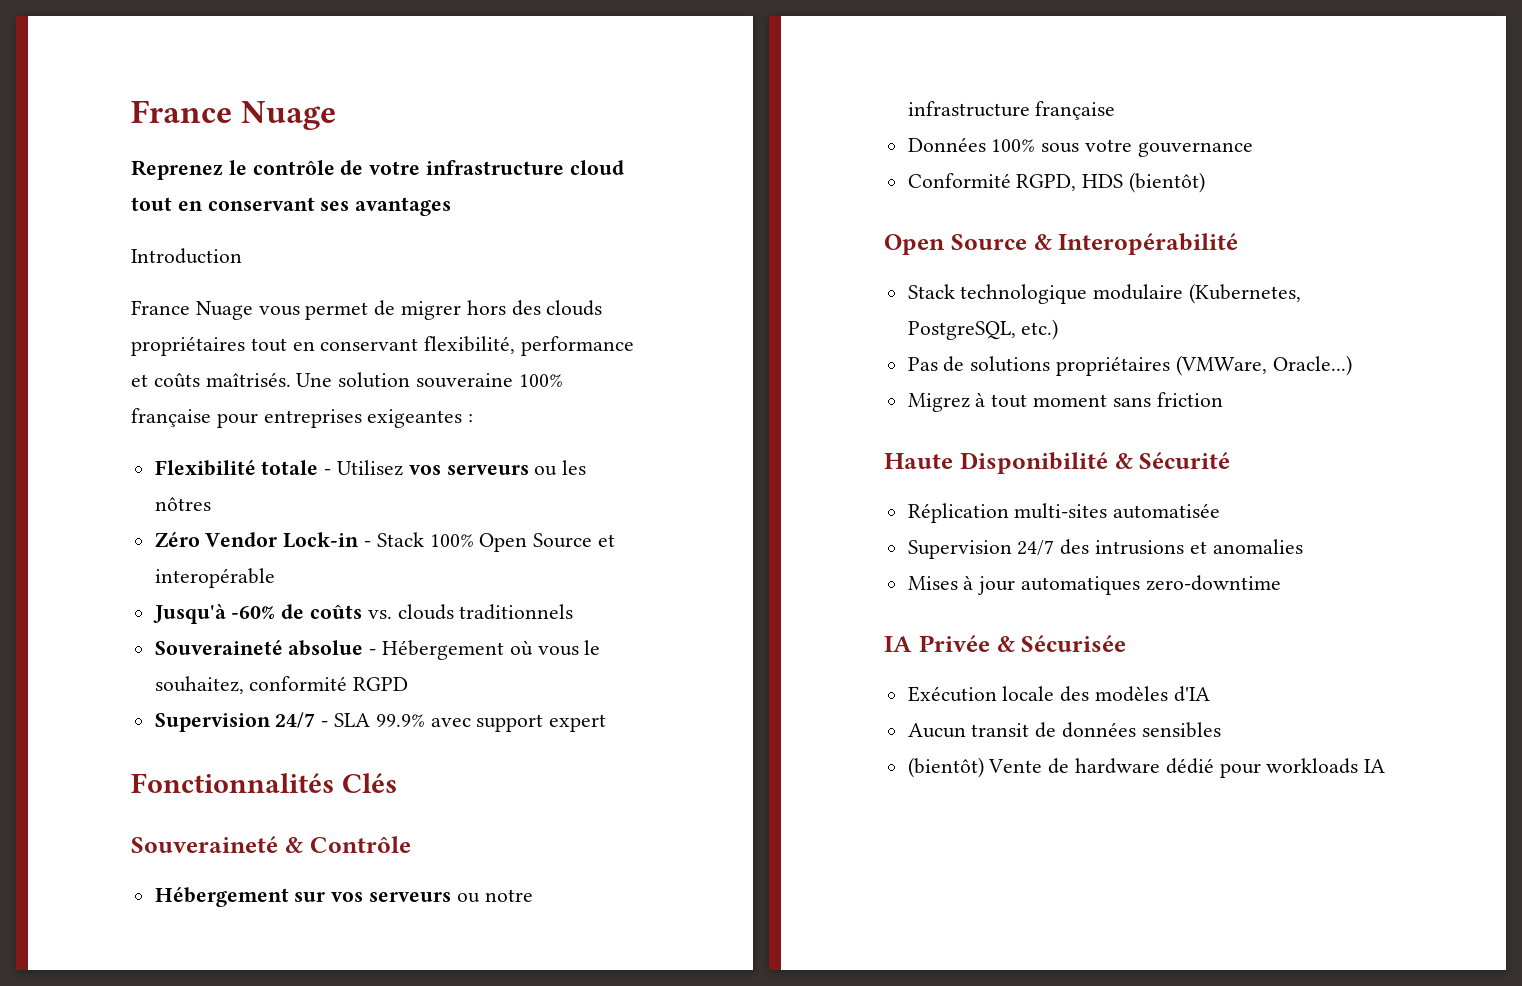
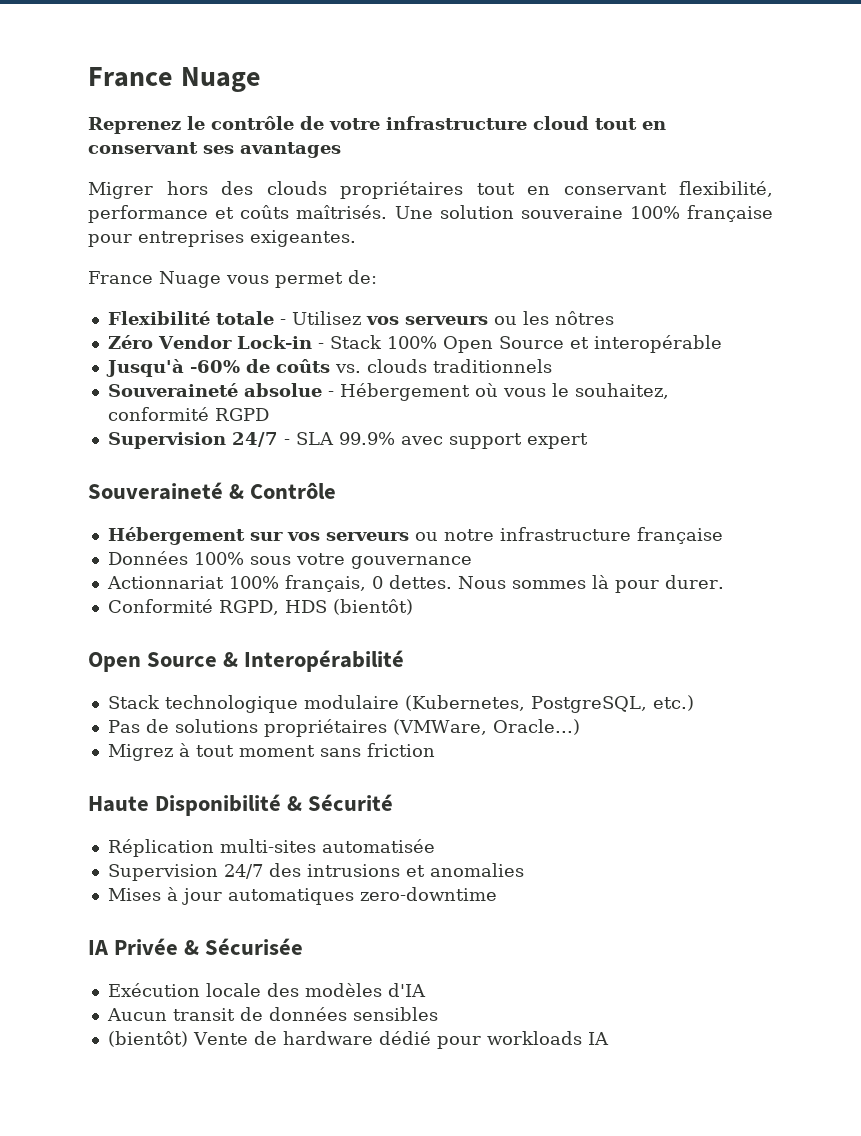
[131,248,242,264] [131,300,462,320] Introduction // France Nuage vous permet de migrer -> [88,182,153,199] Migrer
[367,409,474,428] exigeantes : -> [250,230,356,247] [88,270,377,288] exigeantes. // France Nuage vous permet de:
[131,773,397,793] // Fonctionnalités Clés -> (588, 441) none
(1253, 149) none -> [106,575,724,593] // Actionnariat 100% français, 0 dettes. Nous sommes là pour durer.

